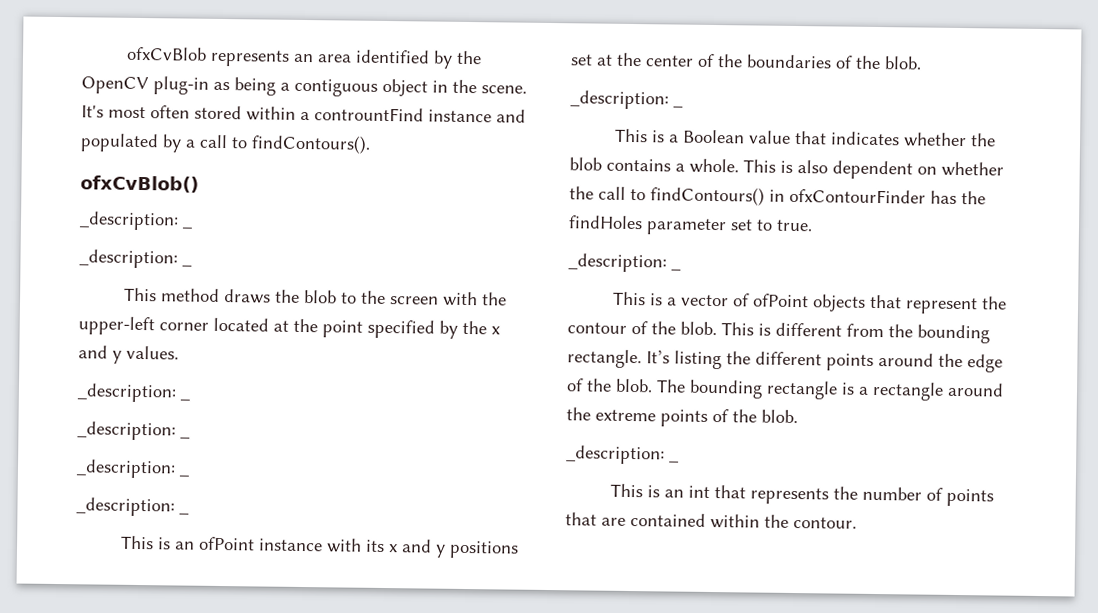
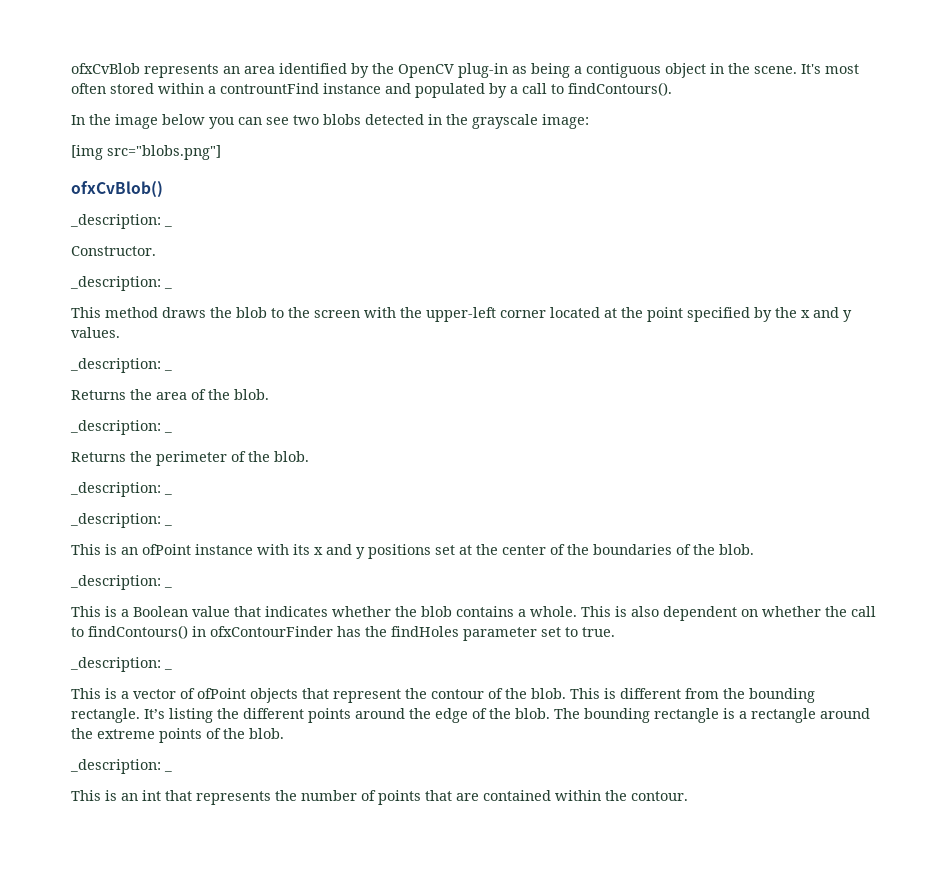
(371, 144) none -> [71,114,589,129] [71,145,221,160] // In the image below you can see two blobs detected in the grayscale image: // [img src="blobs.png"]
(192, 227) none -> [71,246,156,256] // Constructor.
[77,421,190,441] _description: _ -> [71,389,269,400] [70,420,172,435] [71,451,309,466] Returns the area of the blob. // _description: _ // Returns the perimeter of the blob.

